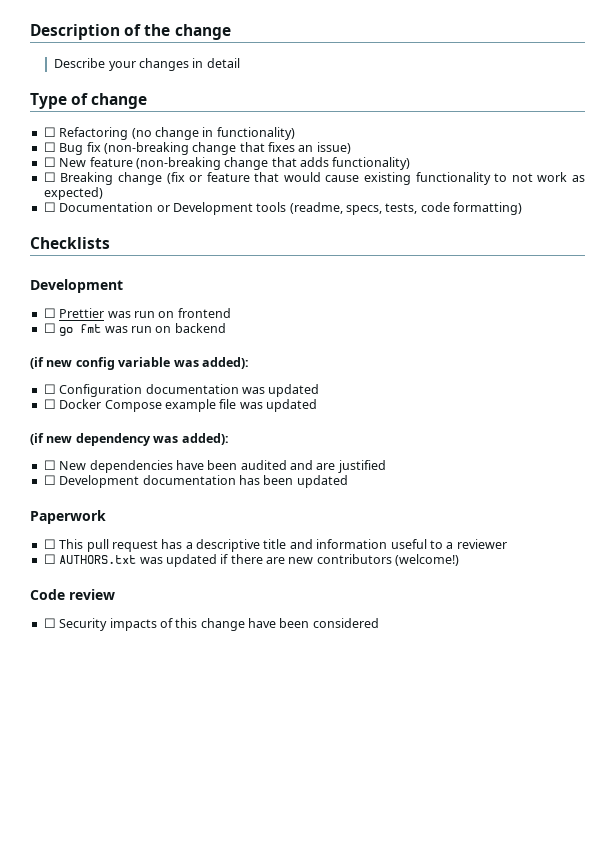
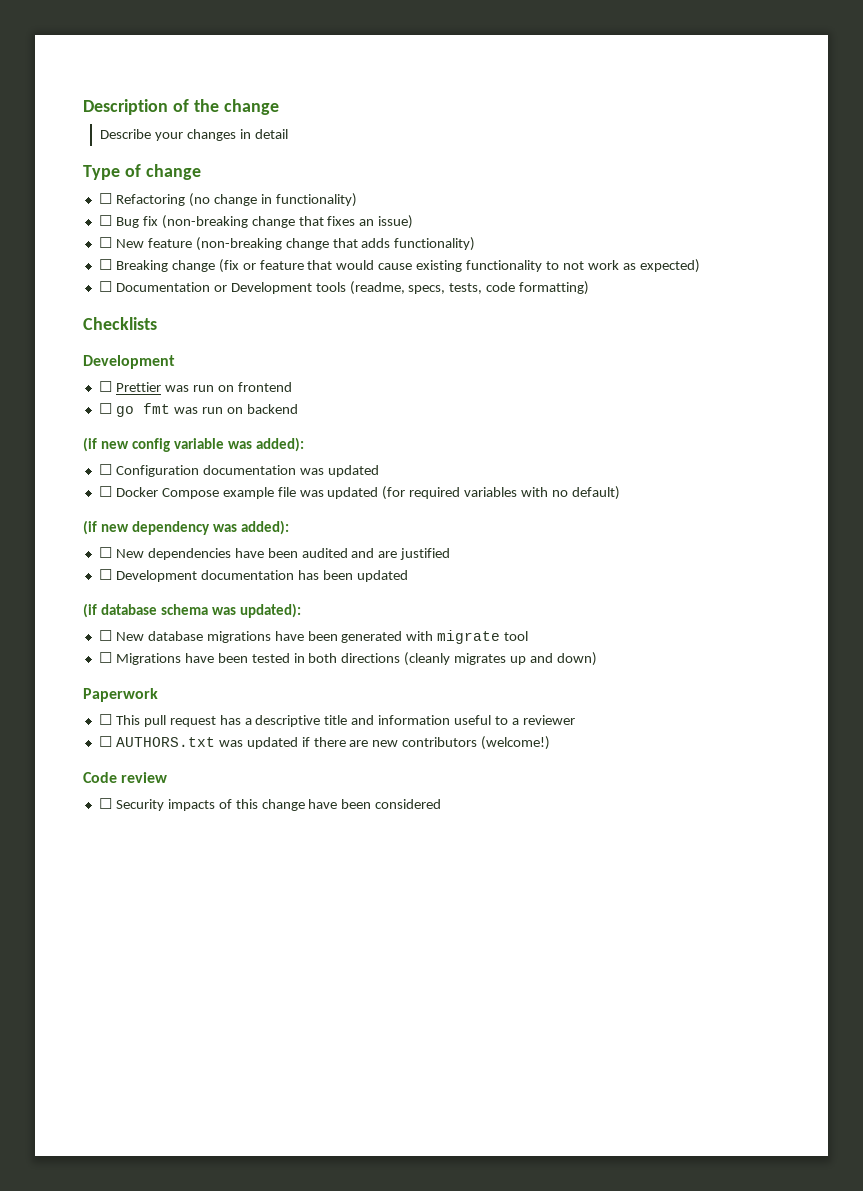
(317, 405) none -> [382,486,620,500] (for required variables with no default)
(348, 481) none -> [83,603,301,618] [98,630,529,644] [98,652,597,666] // (if database schema was updated): // ☐ New database migrations have been generated with migrate tool // ☐ Migrations have been tested in both directions (cleanly migrates up and down)

